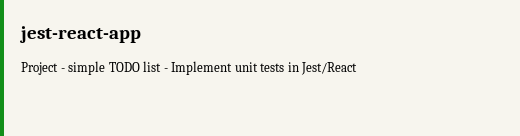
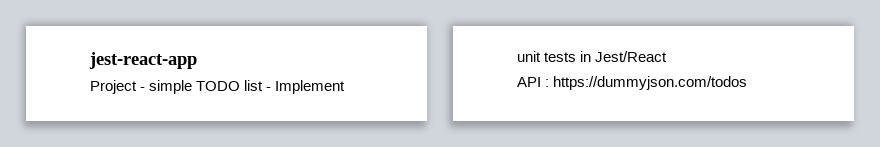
(358, 68) none -> [517,76,748,90] // API : https://dummyjson.com/todos

